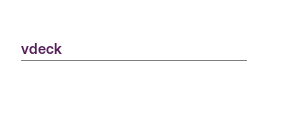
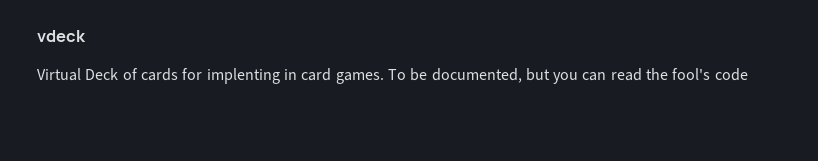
(62, 48) none -> [37,68,748,84] // Virtual Deck of cards for implenting in card games. To be documented, but you can read the fool's code

